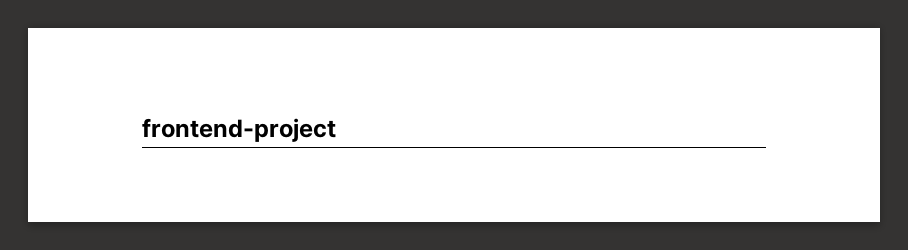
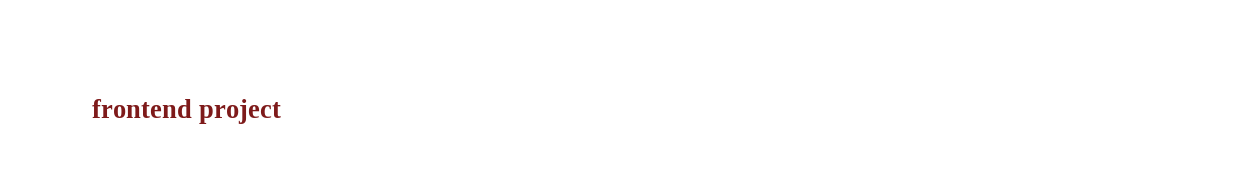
[142,118,336,142] frontend-project -> [92,99,282,124] frontend project

